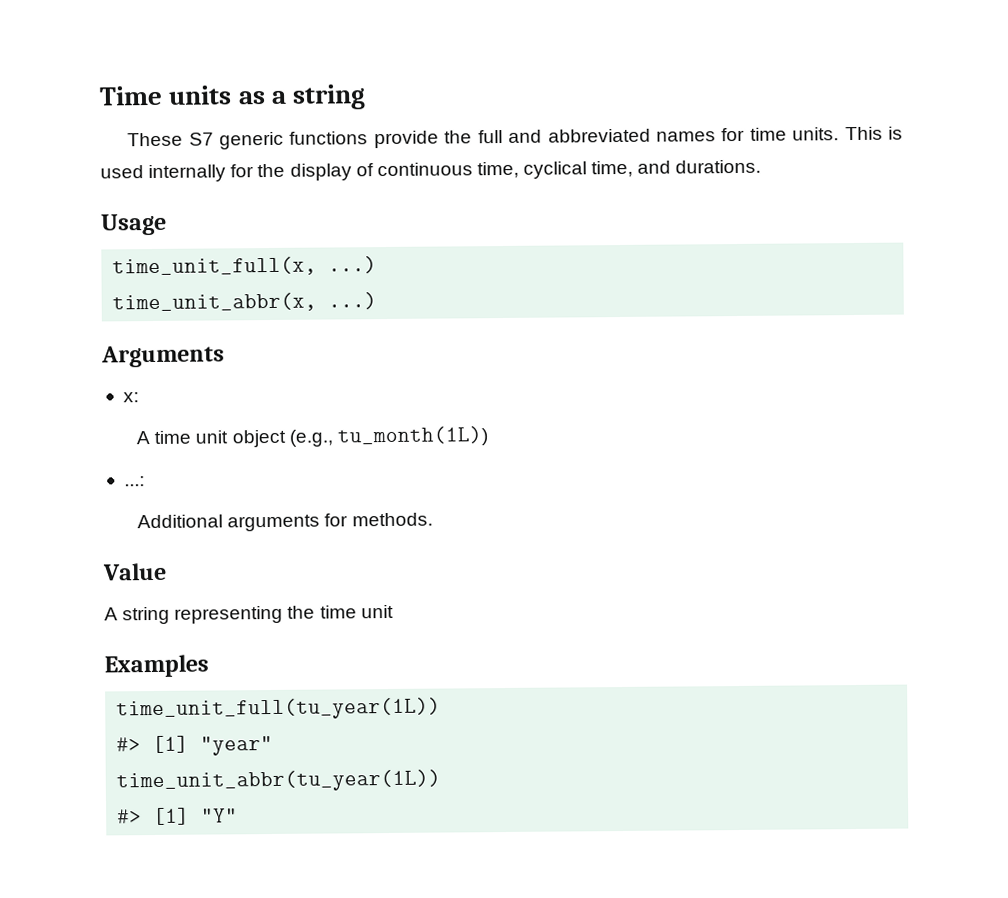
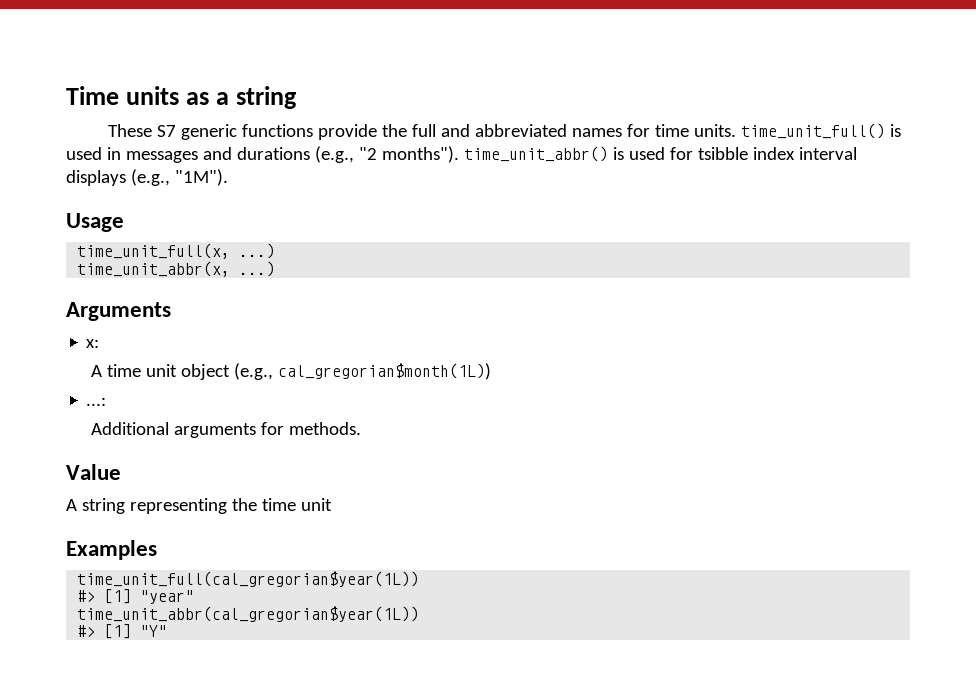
[844,126,903,141] [100,159,762,183] This is used internally for the display of continuous time, cyclical time, and durations. -> [740,123,901,139] [66,146,857,163] [66,169,228,186] time_unit_full() is used in messages and durations (e.g., "2 months"). time_unit_abbr() is used for tsibble index interval displays (e.g., "1M").
[336,426,488,447] tu_month(1L)) -> [277,363,491,380] cal_gregorian$month(1L))
[116,697,442,721] time_unit_full(tu_year(1L)) -> [77,571,420,587] time_unit_full(cal_gregorian$year(1L))
[116,769,442,793] time_unit_abbr(tu_year(1L)) -> [77,606,420,622] time_unit_abbr(cal_gregorian$year(1L))

